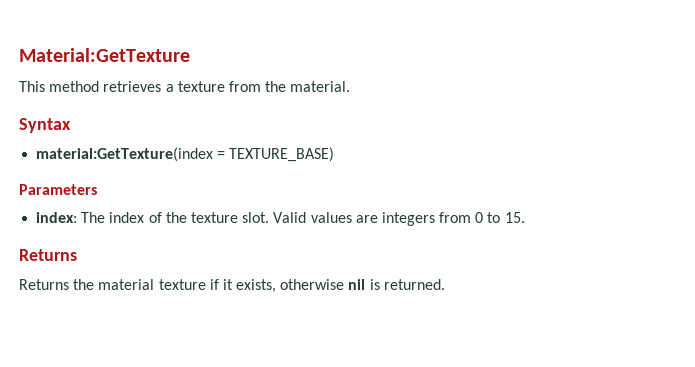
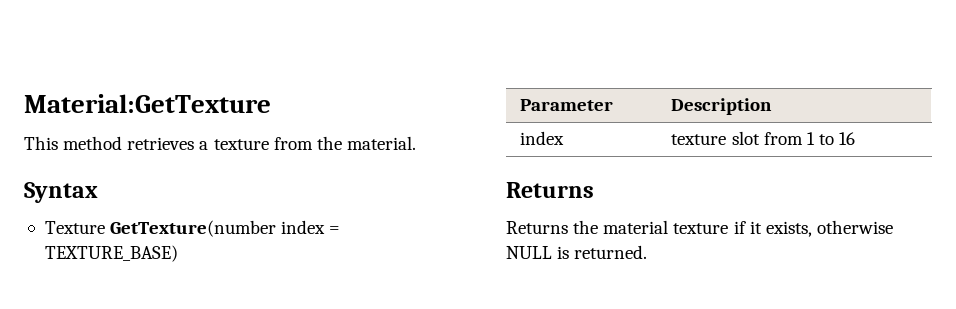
[36,147,214,162] material:GetTexture(index -> [44,220,326,237] Texture GetTexture(number index
[19,184,97,195] [36,212,525,226] // Parameters // index: The index of the texture slot. Valid values are integers from 0 to 15. -> [520,99,614,111] [671,98,773,115] [520,131,565,145] [671,131,856,145] // Parameter | Description // index | texture slot from 1 to 16
[348,279,366,290] nil -> [506,246,552,259] NULL

